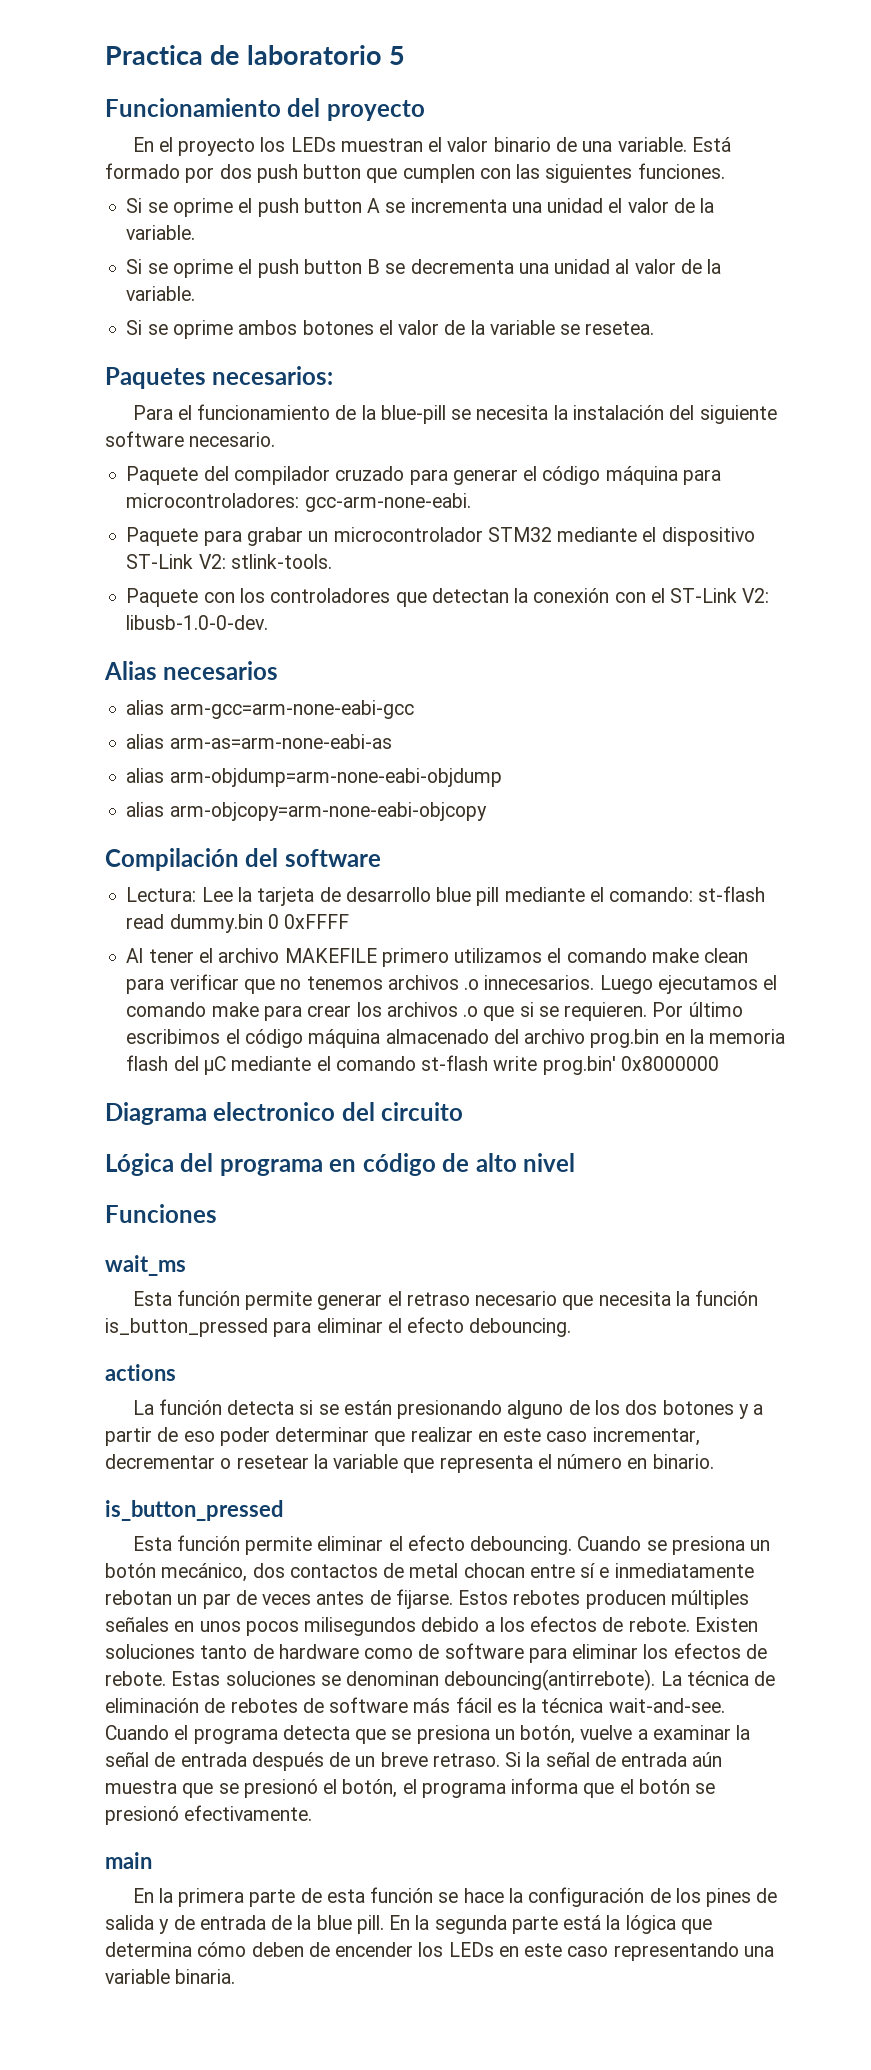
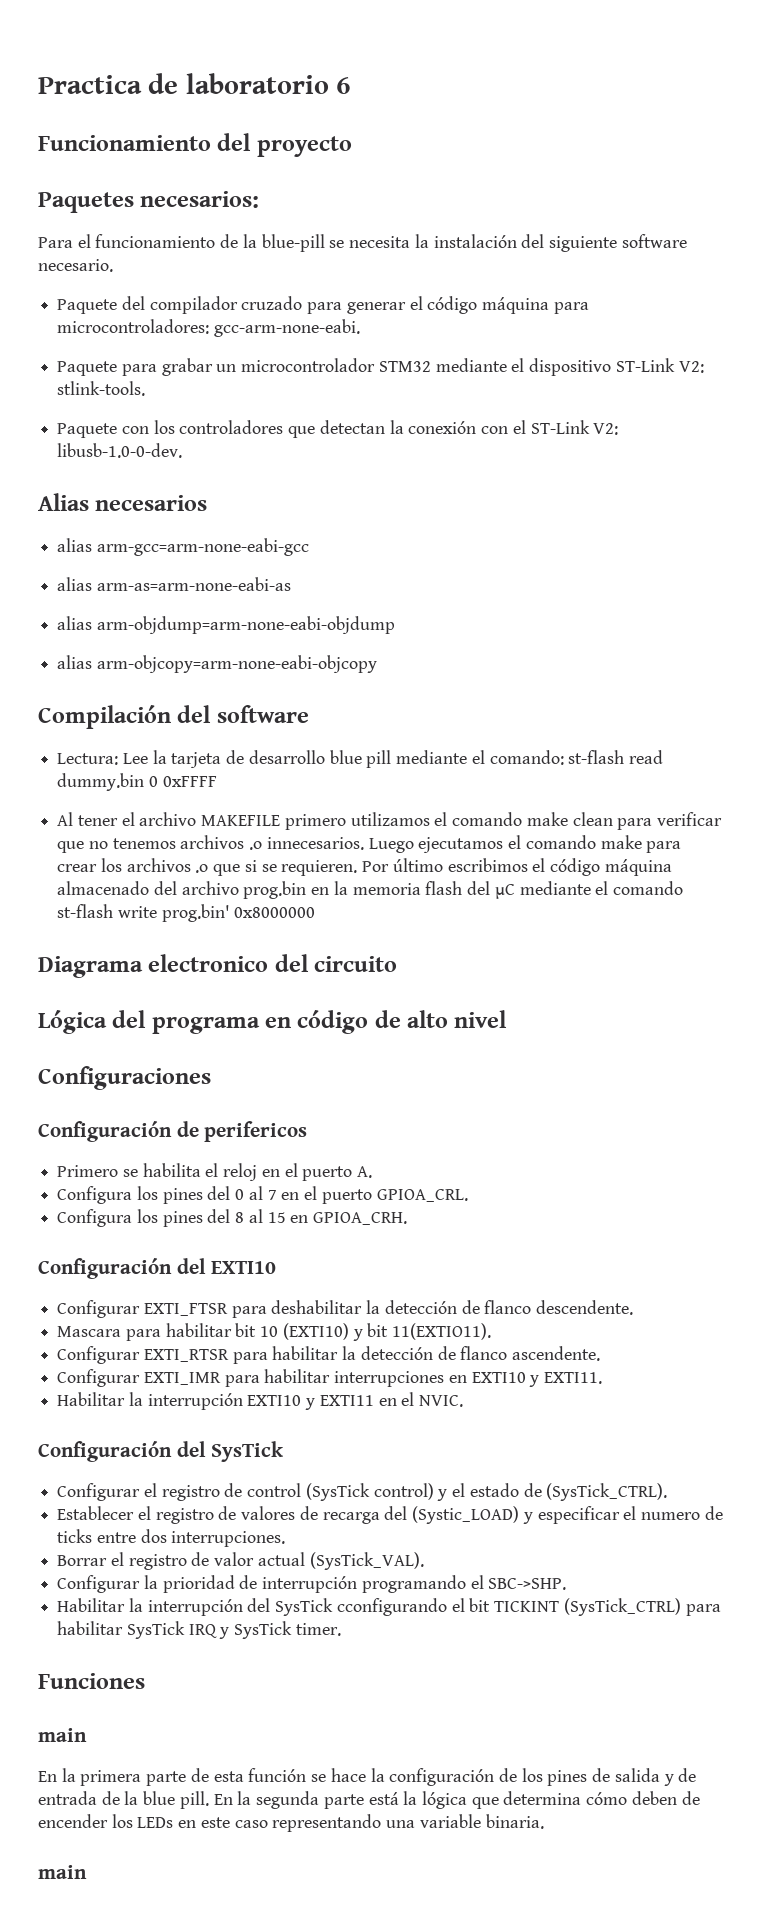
[388,46,405,65] 5 -> [336,77,352,94] 6
[132,137,731,156] [105,163,725,183] [126,198,715,217] [126,225,196,240] [126,259,722,278] [126,286,196,301] [126,320,655,339] // En el proyecto los LEDs muestran el valor binario de una variable. Está formado por dos push button que cumplen con las siguientes funciones. // Si se oprime el push button A se incrementa una unidad el valor de la variable. // Si se oprime el push button B se decrementa una unidad al valor de la variable. // Si se oprime ambos botones el valor de la variable se resetea. -> (352, 146) none
[105,1204,217,1223] [105,1255,186,1276] [132,1290,759,1310] [105,1317,572,1337] [105,1364,176,1381] [132,1399,764,1419] [105,1427,700,1446] [105,1454,714,1473] [105,1500,283,1521] [132,1535,771,1555] [105,1563,754,1582] [105,1589,749,1609] [105,1616,758,1636] [105,1643,767,1663] [105,1669,776,1691] [105,1697,725,1713] [105,1725,751,1744] [105,1752,723,1771] [105,1778,716,1798] [105,1805,313,1825] Funciones // wait_ms // Esta función permite generar el retraso necesario que necesita la función is_button_pressed para eliminar el efecto debouncing. // actions // La función detecta si se están presionando alguno de los dos botones y a partir de eso poder determinar que realizar en este caso incrementar, decrementar o resetear la variable que representa el número en binario. // is_button_pressed // Esta función permite eliminar el efecto debouncing. Cuando se presiona un botón mecánico, dos contactos de metal chocan entre sí e inmediatamente rebotan un par de veces antes de fijarse. Estos rebotes producen múltiples señales en unos pocos milisegundos debido a los efectos de rebote. Existen soluciones tanto de hardware como de software para eliminar los efectos de rebote. Estas soluciones se denominan debouncing(antirrebote). La técnica de eliminación de rebotes de software más fácil es la técnica wait-and-see. Cuando el programa detecta que se presiona un botón, vuelve a examinar la señal de entrada después de un breve retraso. Si la señal de entrada aún muestra que se presionó el botón, el programa informa que el botón se presionó efectivamente. -> [38,1066,211,1090] [38,1121,308,1142] [57,1163,373,1181] [57,1186,468,1204] [57,1209,408,1227] [38,1258,277,1279] [57,1300,634,1318] [57,1323,492,1341] [57,1346,601,1364] [57,1369,603,1387] [57,1392,464,1410] [38,1441,285,1462] [57,1483,668,1501] [57,1506,723,1524] [57,1529,286,1547] [57,1552,424,1570] [57,1575,567,1593] [57,1598,721,1616] [57,1621,341,1639] [38,1673,145,1689] Configuraciones // Configuración de perifericos // Primero se habilita el reloj en el puerto A. // Configura los pines del 0 al 7 en el puerto GPIOA_CRL. // Configura los pines del 8 al 15 en GPIOA_CRH. // Configuración del EXTI10 // Configurar EXTI_FTSR para deshabilitar la detección de flanco descendente. // Mascara para habilitar bit 10 (EXTI10) y bit 11(EXTIO11). // Configurar EXTI_RTSR para habilitar la detección de flanco ascendente. // Configurar EXTI_IMR para habilitar interrupciones en EXTI10 y EXTI11. // Habilitar la interrupción EXTI10 y EXTI11 en el NVIC. // Configuración del SysTick // Configurar el registro de control (SysTick control) y el estado de (SysTick_CTRL). // Establecer el registro de valores de recarga del (Systic_LOAD) y especificar el numero de ticks entre dos interrupciones. // Borrar el registro de valor actual (SysTick_VAL). // Configurar la prioridad de interrupción programando el SBC->SHP. // Habilitar la interrupción del SysTick cconfigurando el bit TICKINT (SysTick_CTRL) para habilitar SysTick IRQ y SysTick timer. // Funciones
(236, 1976) none -> [38,1865,87,1879] // main

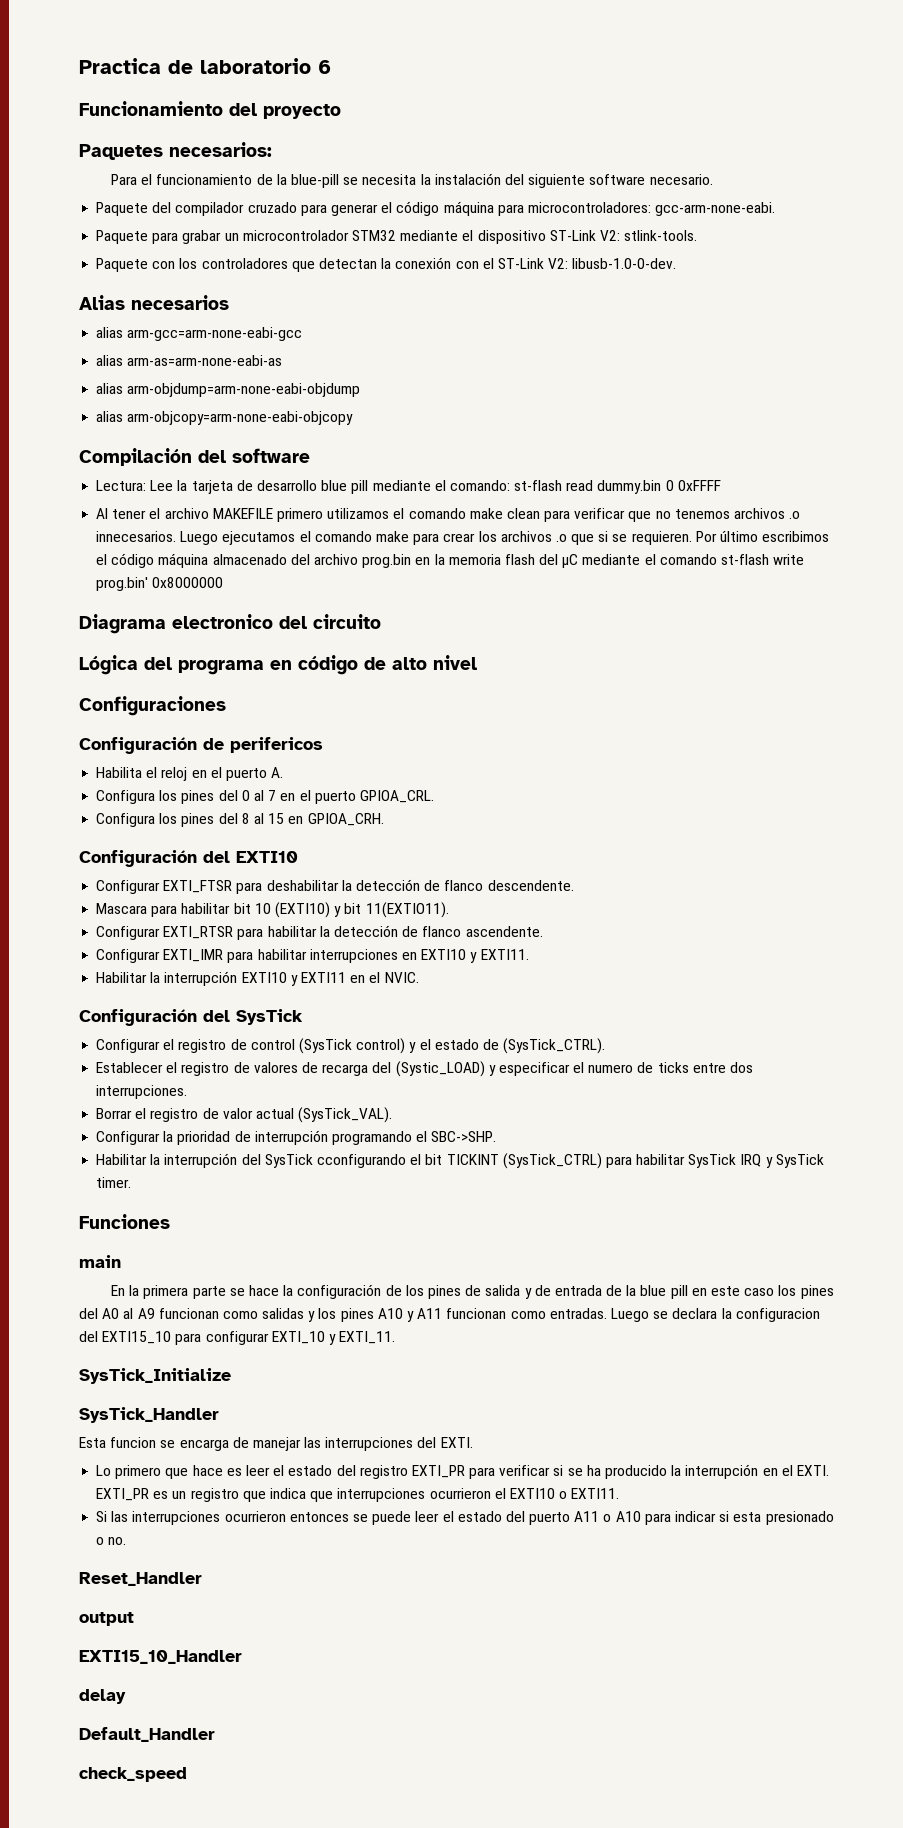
[57,1163,201,1177] Primero se habilita -> [96,767,143,778] Habilita
[190,1768,307,1782] de esta función -> (226, 1292) none
[179,1791,700,1809] [38,1814,544,1832] [38,1865,87,1879] pill. En la segunda parte está la lógica que determina cómo deben de encender los LEDs en este caso representando una variable binaria. // main -> [670,1285,834,1299] [79,1308,820,1322] [79,1331,396,1345] [79,1368,231,1384] [79,1407,219,1423] [79,1437,473,1451] [96,1464,829,1479] [96,1488,620,1502] [96,1511,834,1525] [96,1537,127,1545] [79,1572,202,1586] [79,1612,134,1626] [79,1650,242,1664] [79,1689,126,1704] [79,1727,215,1742] [79,1767,187,1782] pill en este caso los pines del A0 al A9 funcionan como salidas y los pines A10 y A11 funcionan como entradas. Luego se declara la configuracion del EXTI15_10 para configurar EXTI_10 y EXTI_11. // SysTick_Initialize // SysTick_Handler // Esta funcion se encarga de manejar las interrupciones del EXTI. // Lo primero que hace es leer el estado del registro EXTI_PR para verificar si se ha producido la interrupción en el EXTI. EXTI_PR es un registro que indica que interrupciones ocurrieron el EXTI10 o EXTI11. // Si las interrupciones ocurrieron entonces se puede leer el estado del puerto A11 o A10 para indicar si esta presionado o no. // Reset_Handler // output // EXTI15_10_Handler // delay // Default_Handler // check_speed

